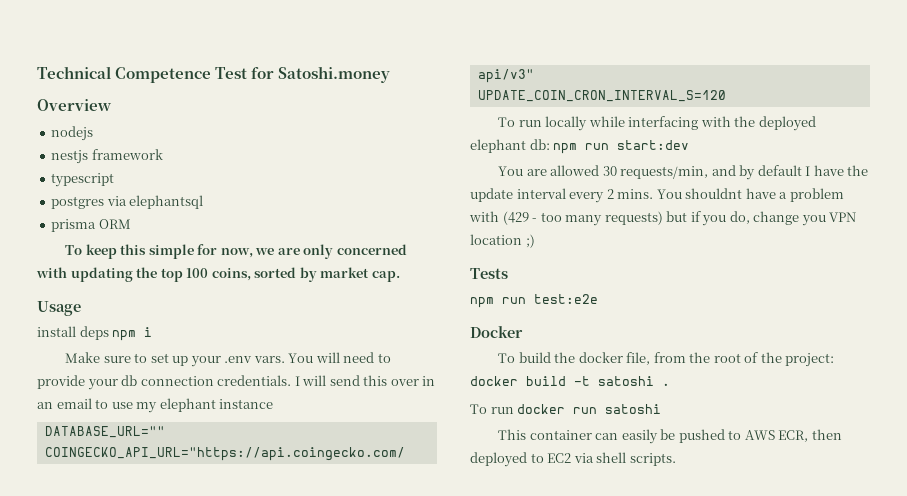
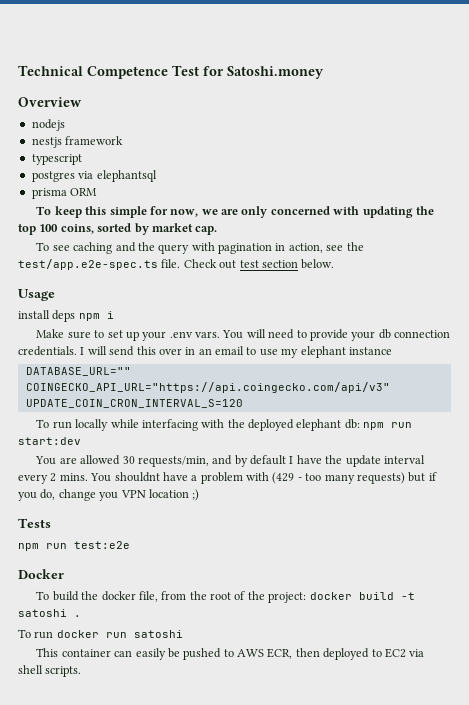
(400, 276) none -> [36,242,364,254] [18,259,335,270] // To see caching and the query with pagination in action, see the test/app.e2e-spec.ts file. Check out test section below.

